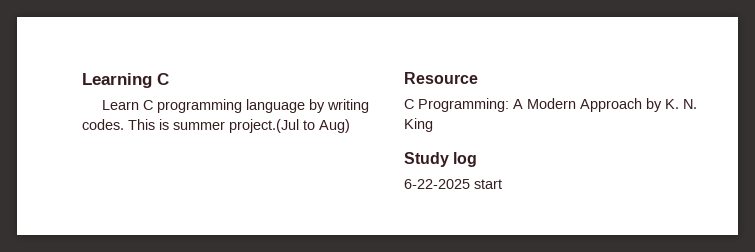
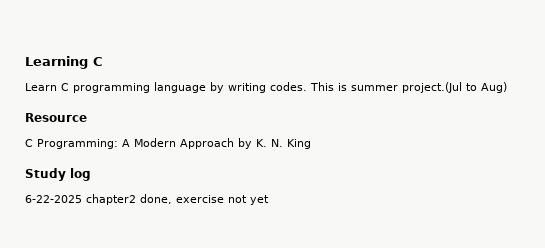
[474,179,502,189] start -> [86,194,269,205] chapter2 done, exercise not yet

